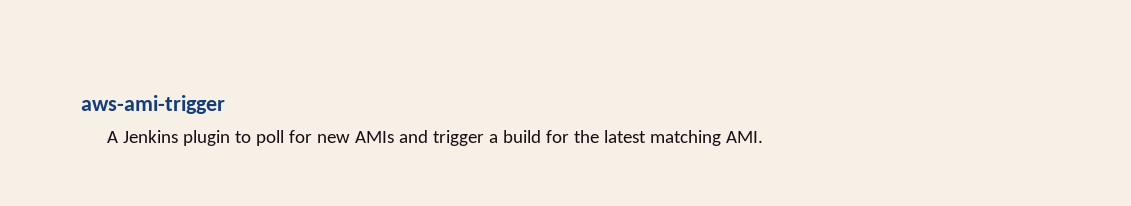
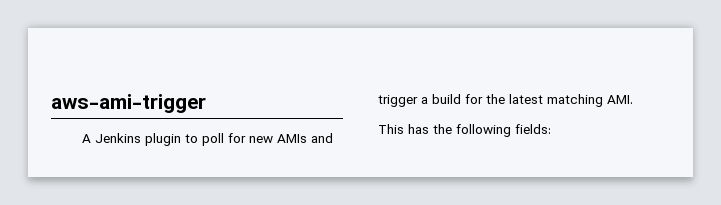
(763, 137) none -> [378,124,551,137] // This has the following fields:

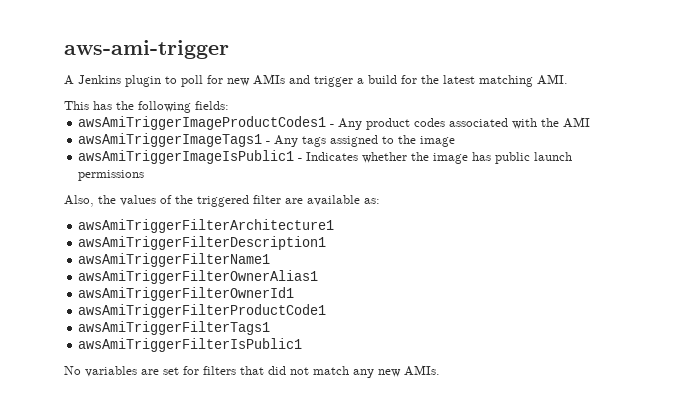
(551, 129) none -> [78,116,591,130] [78,133,456,147] [78,150,573,164] [78,170,145,181] [64,195,380,207] [78,219,335,233] [78,236,327,250] [78,253,271,267] [78,270,319,284] [78,287,295,301] [78,304,327,318] [78,321,271,335] [78,338,303,352] [64,365,440,378] // awsAmiTriggerImageProductCodes1 - Any product codes associated with the AMI // awsAmiTriggerImageTags1 - Any tags assigned to the image // awsAmiTriggerImageIsPublic1 - Indicates whether the image has public launch permissions // Also, the values of the triggered filter are available as: // awsAmiTriggerFilterArchitecture1 // awsAmiTriggerFilterDescription1 // awsAmiTriggerFilterName1 // awsAmiTriggerFilterOwnerAlias1 // awsAmiTriggerFilterOwnerId1 // awsAmiTriggerFilterProductCode1 // awsAmiTriggerFilterTags1 // awsAmiTriggerFilterIsPublic1 // No variables are set for filters that did not match any new AMIs.

